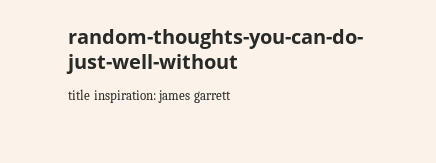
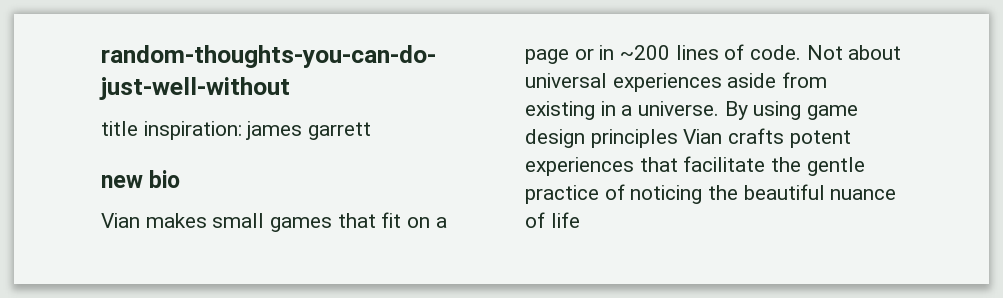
(231, 97) none -> [101,170,181,188] [101,212,447,232] [525,44,902,64] [525,72,828,92] [525,101,859,120] [525,128,851,148] [525,156,865,176] [525,184,897,204] [525,212,580,228] // new bio // Vian makes small games that fit on a page or in ~200 lines of code. Not about universal experiences aside from existing in a universe. By using game design principles Vian crafts potent experiences that facilitate the gentle practice of noticing the beautiful nuance of life

